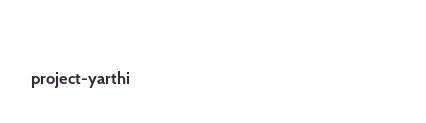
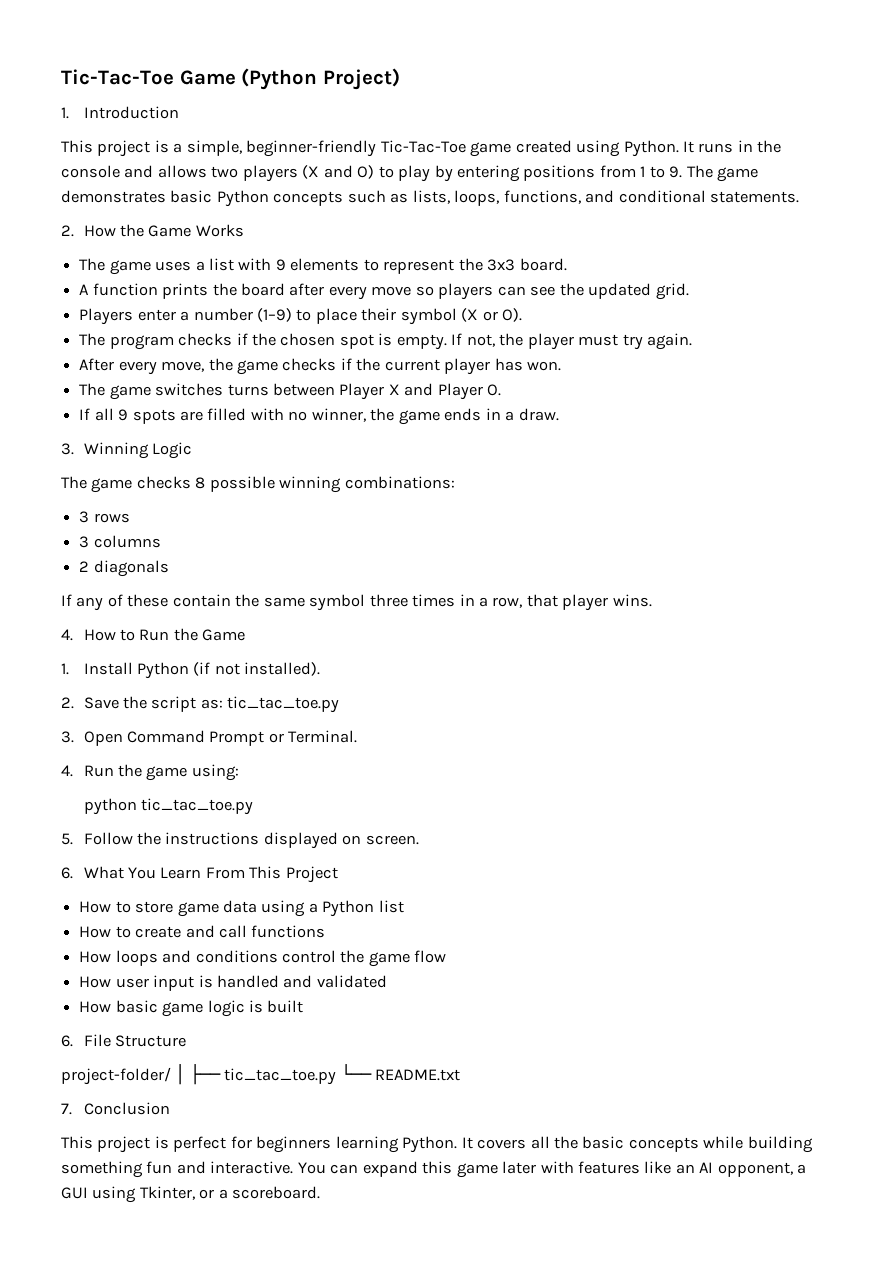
[31,71,130,88] project-yarthi -> [61,68,400,90] [61,106,179,119] [61,140,782,157] [61,165,759,182] [61,190,800,207] [61,224,244,237] [79,258,567,275] [79,283,689,300] [79,308,523,325] [79,333,692,350] [79,358,562,375] [79,383,502,400] [79,408,559,425] [61,442,192,459] [61,476,455,493] [79,511,130,523] [79,535,161,548] [79,560,169,577] [61,594,652,611] [61,628,246,641] [61,662,321,679] [61,696,340,713] [61,730,358,746] [61,764,239,781] [83,798,253,815] [61,832,419,849] [61,866,338,883] [79,900,404,917] [79,925,326,938] [79,950,447,967] [79,975,387,991] [79,1000,304,1017] [61,1034,186,1047] [61,1064,461,1085] [61,1102,170,1115] [61,1136,813,1153] [61,1161,807,1178] [61,1186,321,1203] Tic-Tac-Toe Game (Python Project) // 1. Introduction // This project is a simple, beginner-friendly Tic-Tac-Toe game created using Python. It runs in the console and allows two players (X and O) to play by entering positions from 1 to 9. The game demonstrates basic Python concepts such as lists, loops, functions, and conditional statements. // 2. How the Game Works // The game uses a list with 9 elements to represent the 3x3 board. // A function prints the board after every move so players can see the updated grid. // Players enter a number (1–9) to place their symbol (X or O). // The program checks if the chosen spot is empty. If not, the player must try again. // After every move, the game checks if the current player has won. // The game switches turns between Player X and Player O. // If all 9 spots are filled with no winner, the game ends in a draw. // 3. Winning Logic // The game checks 8 possible winning combinations: // 3 rows // 3 columns // 2 diagonals // If any of these contain the same symbol three times in a row, that player wins. // 4. How to Run the Game // 1. Install Python (if not installed). // 2. Save the script as: tic_tac_toe.py // 3. Open Command Prompt or Terminal. // 4. Run the game using: // python tic_tac_toe.py // 5. Follow the instructions displayed on screen. // 6. What You Learn From This Project // How to store game data using a Python list // How to create and call functions // How loops and conditions control the game flow // How user input is handled and validated // How basic game logic is built // 6. File Structure // project-folder/ │ ├── tic_tac_toe.py └── README.txt // 7. Conclusion // This project is perfect for beginners learning Python. It covers all the basic concepts while building something fun and interactive. You can expand this game later with features like an AI opponent, a GUI using Tkinter, or a scoreboard.

